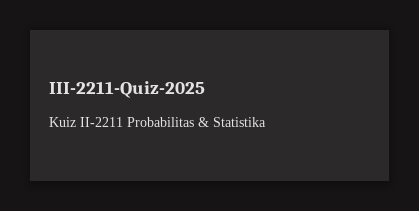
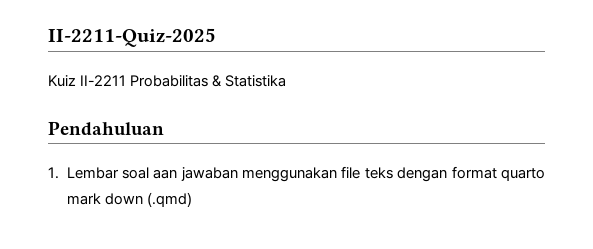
[49,81,205,98] III-2211-Quiz-2025 -> [48,28,216,47] II-2211-Quiz-2025
(266, 122) none -> [48,121,164,136] [48,166,546,182] [66,192,192,207] // Pendahuluan // 1. Lembar soal aan jawaban menggunakan file teks dengan format quarto mark down (.qmd)

